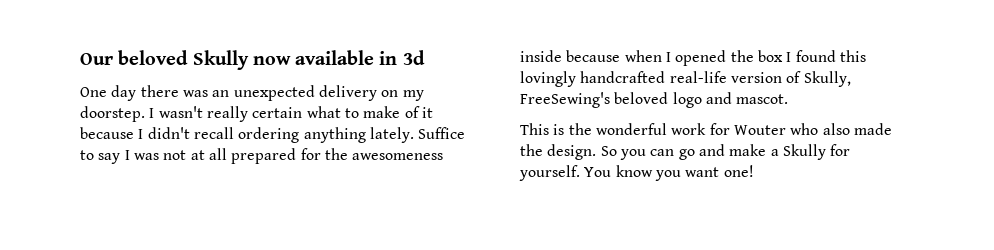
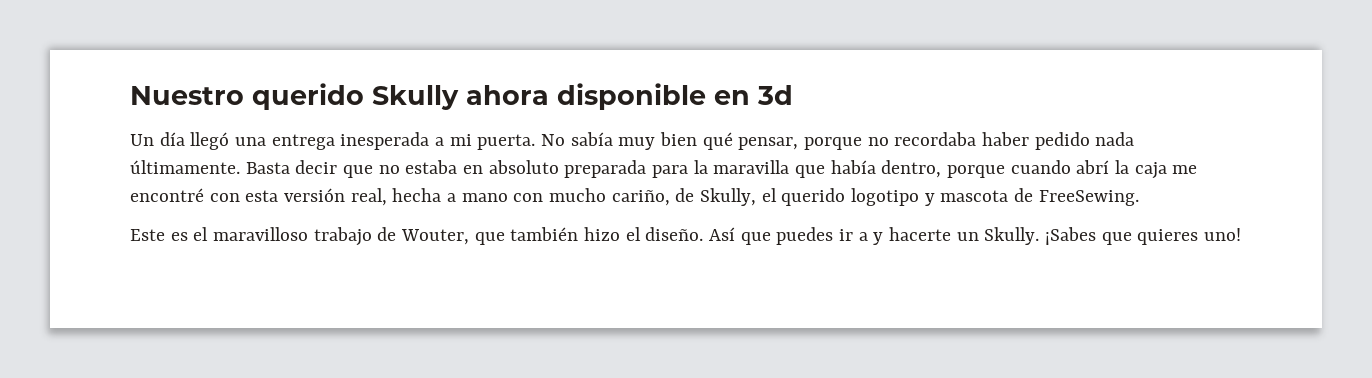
[80,50,425,70] [80,85,424,101] [80,106,433,122] [80,127,466,143] [80,148,444,164] [520,50,866,66] [520,71,851,87] [520,92,789,108] [520,123,892,135] [520,144,851,160] [519,165,754,181] Our beloved Skully now available in 3d // One day there was an unexpected delivery on my doorstep. I wasn't really certain what to make of it because I didn't recall ordering anything lately. Suffice to say I was not at all prepared for the awesomeness inside because when I opened the box I found this lovingly handcrafted real-life version of Skully, FreeSewing's beloved logo and mascot. // This is the wonderful work for Wouter who also made the design. So you can go and make a Skully for yourself. You know you want one! -> [130,83,793,110] [130,132,1135,150] [130,160,1198,179] [130,188,1139,206] [130,227,1242,246] Nuestro querido Skully ahora disponible en 3d // Un día llegó una entrega inesperada a mi puerta. No sabía muy bien qué pensar, porque no recordaba haber pedido nada últimamente. Basta decir que no estaba en absoluto preparada para la maravilla que había dentro, porque cuando abrí la caja me encontré con esta versión real, hecha a mano con mucho cariño, de Skully, el querido logotipo y mascota de FreeSewing. // Este es el maravilloso trabajo de Wouter, que también hizo el diseño. Así que puedes ir a y hacerte un Skully. ¡Sabes que quieres uno!

